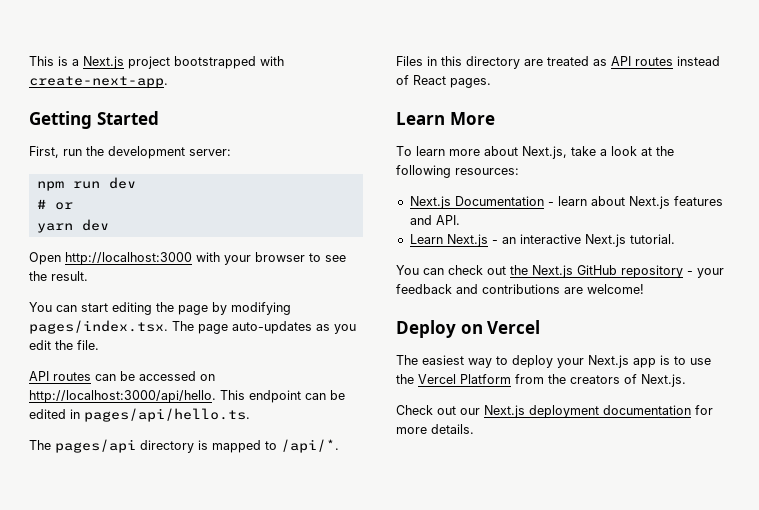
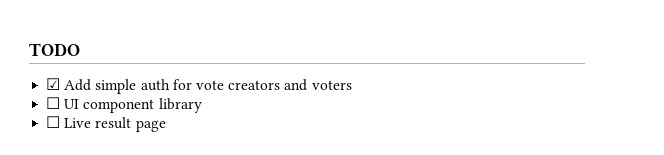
[29,56,284,69] [29,76,168,88] [29,111,159,129] [29,146,231,159] [36,177,136,191] [36,199,73,210] [36,219,109,233] [29,252,346,265] [29,271,88,281] [29,302,291,315] [29,320,356,334] [29,340,99,350] [29,371,215,381] [29,390,345,403] [29,408,250,422] [29,439,339,453] [396,56,720,69] [396,75,491,88] [396,112,495,125] [396,146,674,159] [396,165,519,178] [409,196,723,209] [409,215,460,225] [409,234,675,247] [396,265,724,278] [396,284,644,294] [396,320,541,338] [396,355,711,368] [396,374,686,387] [396,405,713,418] [396,424,474,434] This is a Next.js project bootstrapped with create-next-app. // Getting Started // First, run the development server: // npm run dev // # or // yarn dev // Open http://localhost:3000 with your browser to see the result. // You can start editing the page by modifying pages/index.tsx. The page auto-updates as you edit the file. // API routes can be accessed on http://localhost:3000/api/hello. This endpoint can be edited in pages/api/hello.ts. // The pages/api directory is mapped to /api/*. Files in this directory are treated as API routes instead of React pages. // Learn More // To learn more about Next.js, take a look at the following resources: // Next.js Documentation - learn about Next.js features and API. // Learn Next.js - an interactive Next.js tutorial. // You can check out the Next.js GitHub repository - your feedback and contributions are welcome! // Deploy on Vercel // The easiest way to deploy your Next.js app is to use the Vercel Platform from the creators of Next.js. // Check out our Next.js deployment documentation for more details. -> [29,43,80,56] [46,78,352,94] [46,97,202,113] [46,116,166,132] TODO // ☑ Add simple auth for vote creators and voters // ☐ UI component library // ☐ Live result page

